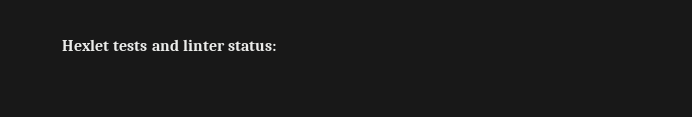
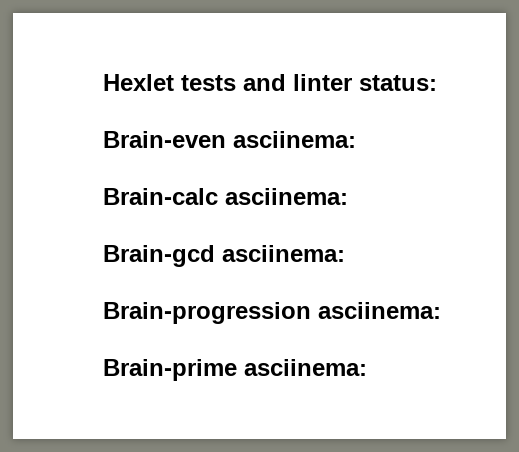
(277, 46) none -> [103,131,356,148] [103,188,348,205] [103,245,345,267] [103,302,441,324] [103,359,367,381] // Brain-even asciinema: // Brain-calc asciinema: // Brain-gcd asciinema: // Brain-progression asciinema: // Brain-prime asciinema:

